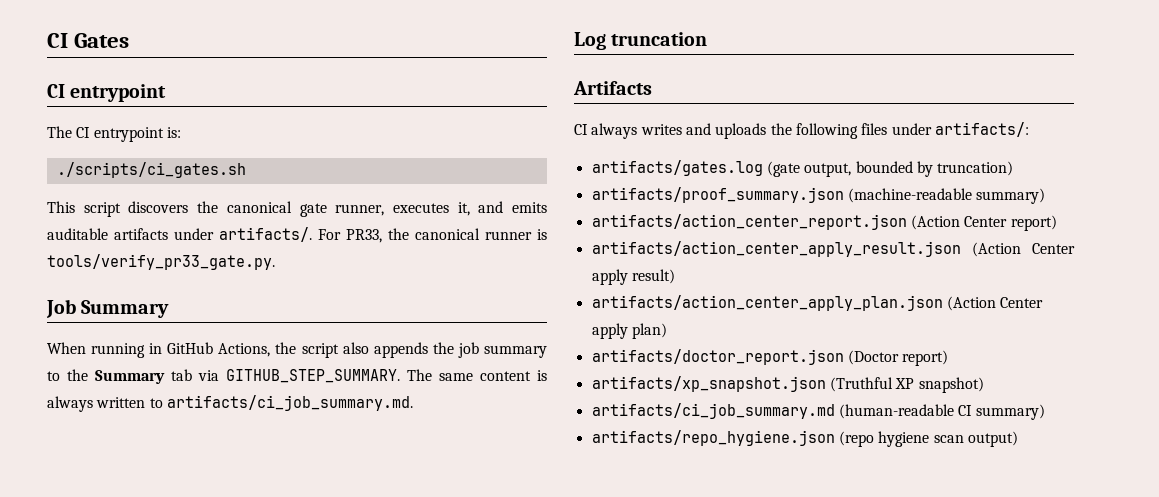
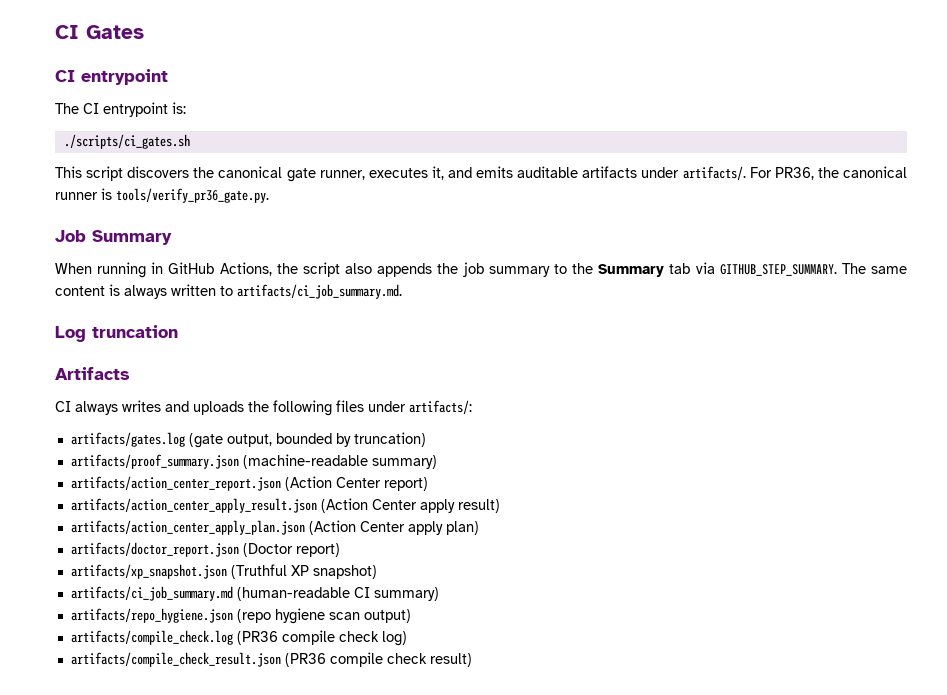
[346,229,382,243] PR33, -> [774,167,814,180] PR36,
[47,254,275,270] tools/verify_pr33_gate.py. -> [116,188,269,203] tools/verify_pr36_gate.py.
(1018, 439) none -> [70,630,407,646] [70,652,472,667] // artifacts/compile_check.log (PR36 compile check log) // artifacts/compile_check_result.json (PR36 compile check result)

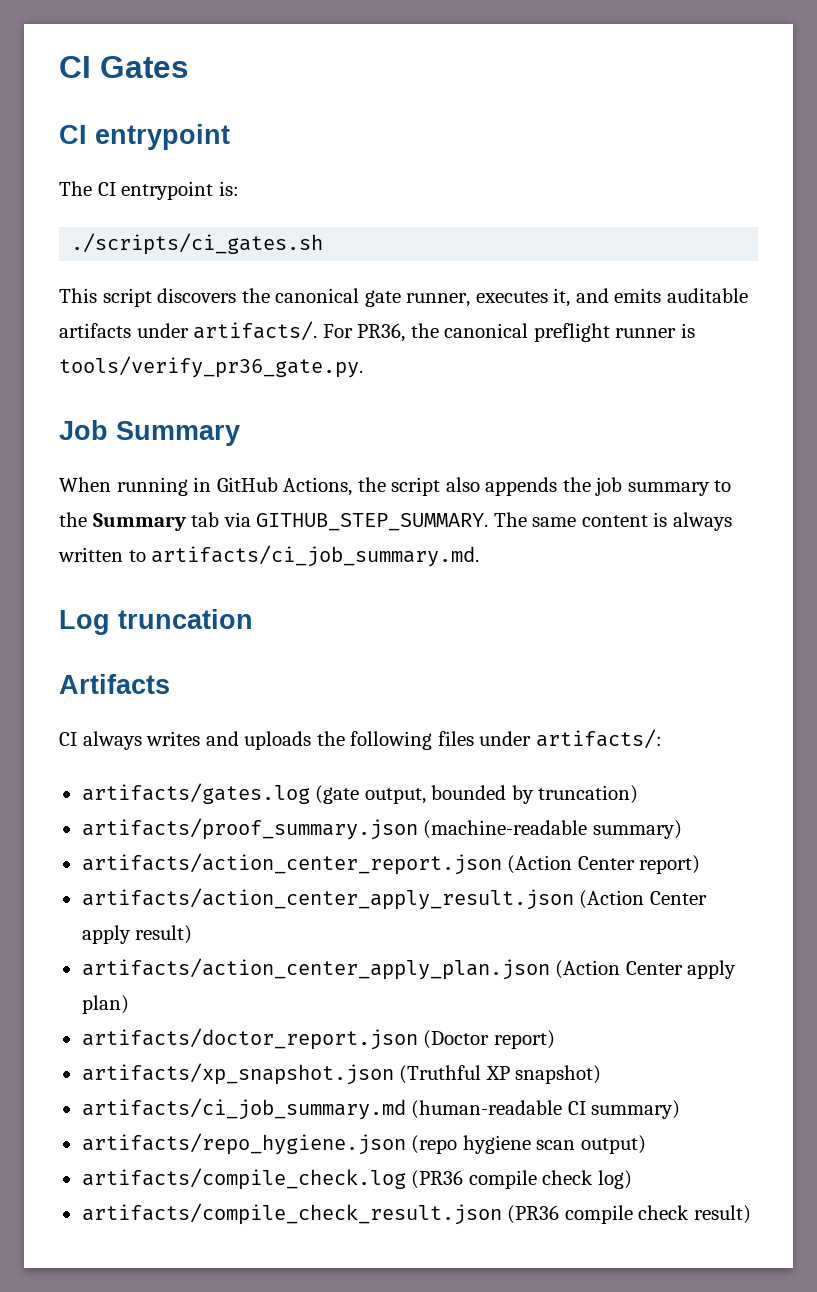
(907, 172) none -> [533,323,610,342] preflight

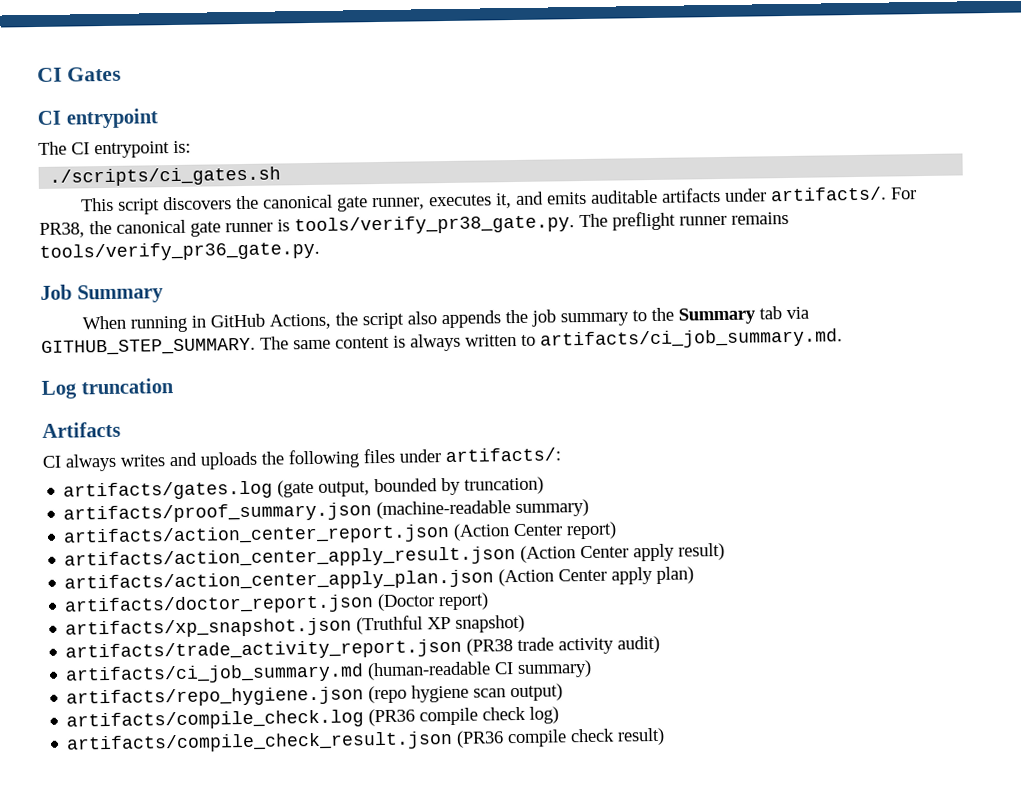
[357,323,529,342] PR36, the canonical -> [39,213,608,238] PR38, the canonical gate runner is tools/verify_pr38_gate.py. The
[680,323,695,338] is -> [731,211,789,225] remains
(602, 1074) none -> [65,635,661,662] // artifacts/trade_activity_report.json (PR38 trade activity audit)

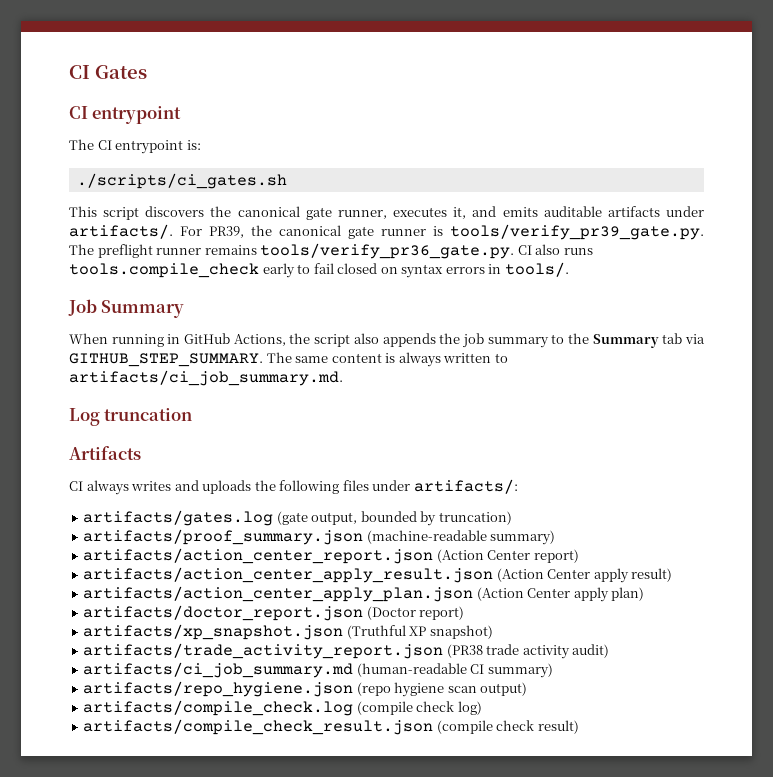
[39,222,85,238] PR38, -> [209,226,244,238] PR39,
[294,214,575,236] tools/verify_pr38_gate.py. -> [450,224,704,240] tools/verify_pr39_gate.py.
(320, 251) none -> [517,244,593,255] [69,262,569,278] CI also runs tools.compile_check early to fail closed on syntax errors in tools/.
[368,707,479,727] (PR36 compile -> [356,701,413,715] (compile
[456,729,568,748] (PR36 compile -> [436,720,493,734] (compile

